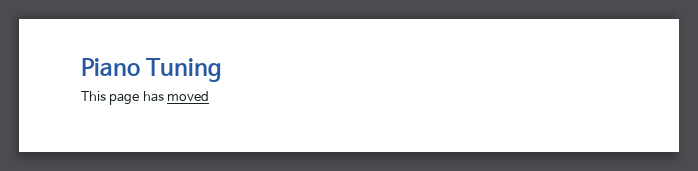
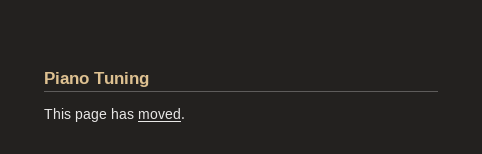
[167,91,210,101] moved -> [138,108,185,119] moved.

